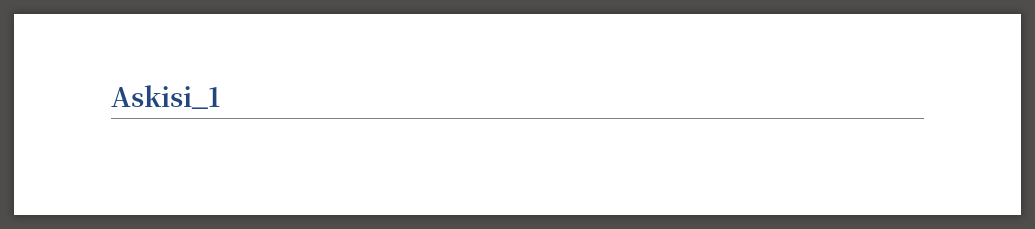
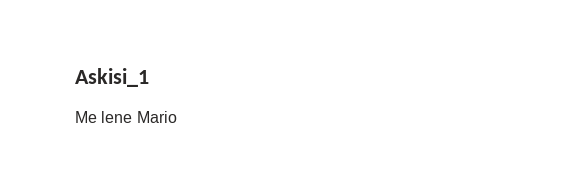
(220, 97) none -> [75,111,177,123] // Me lene Mario

